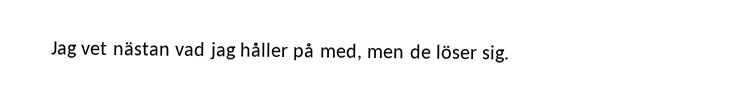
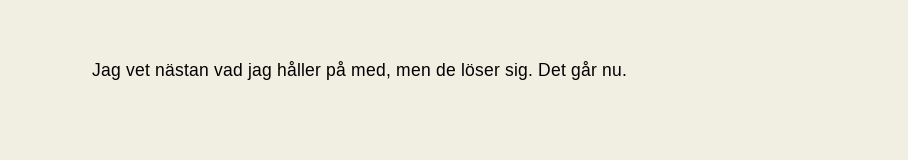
(511, 54) none -> [538,60,628,80] Det går nu.

